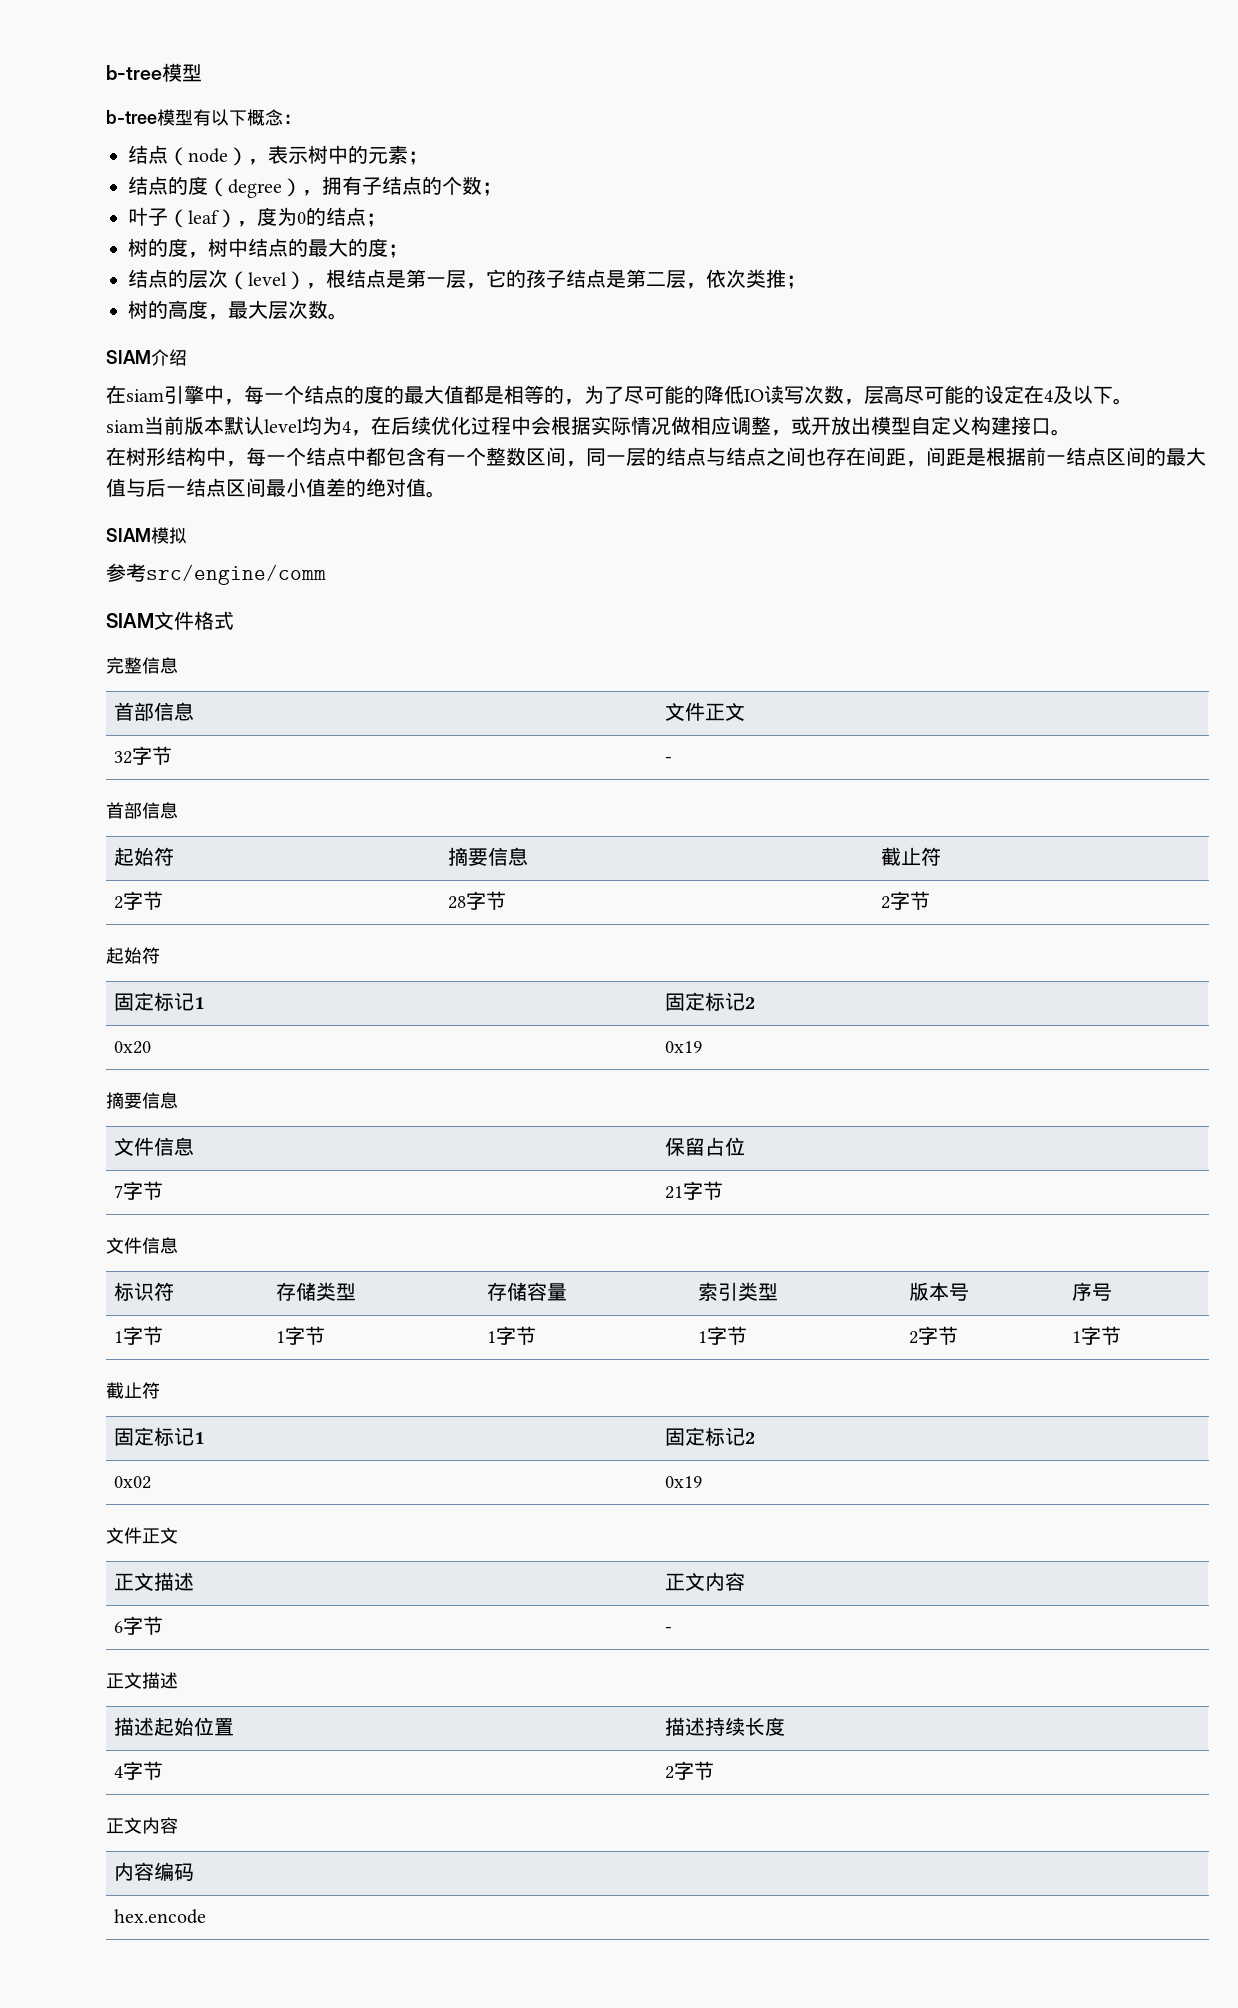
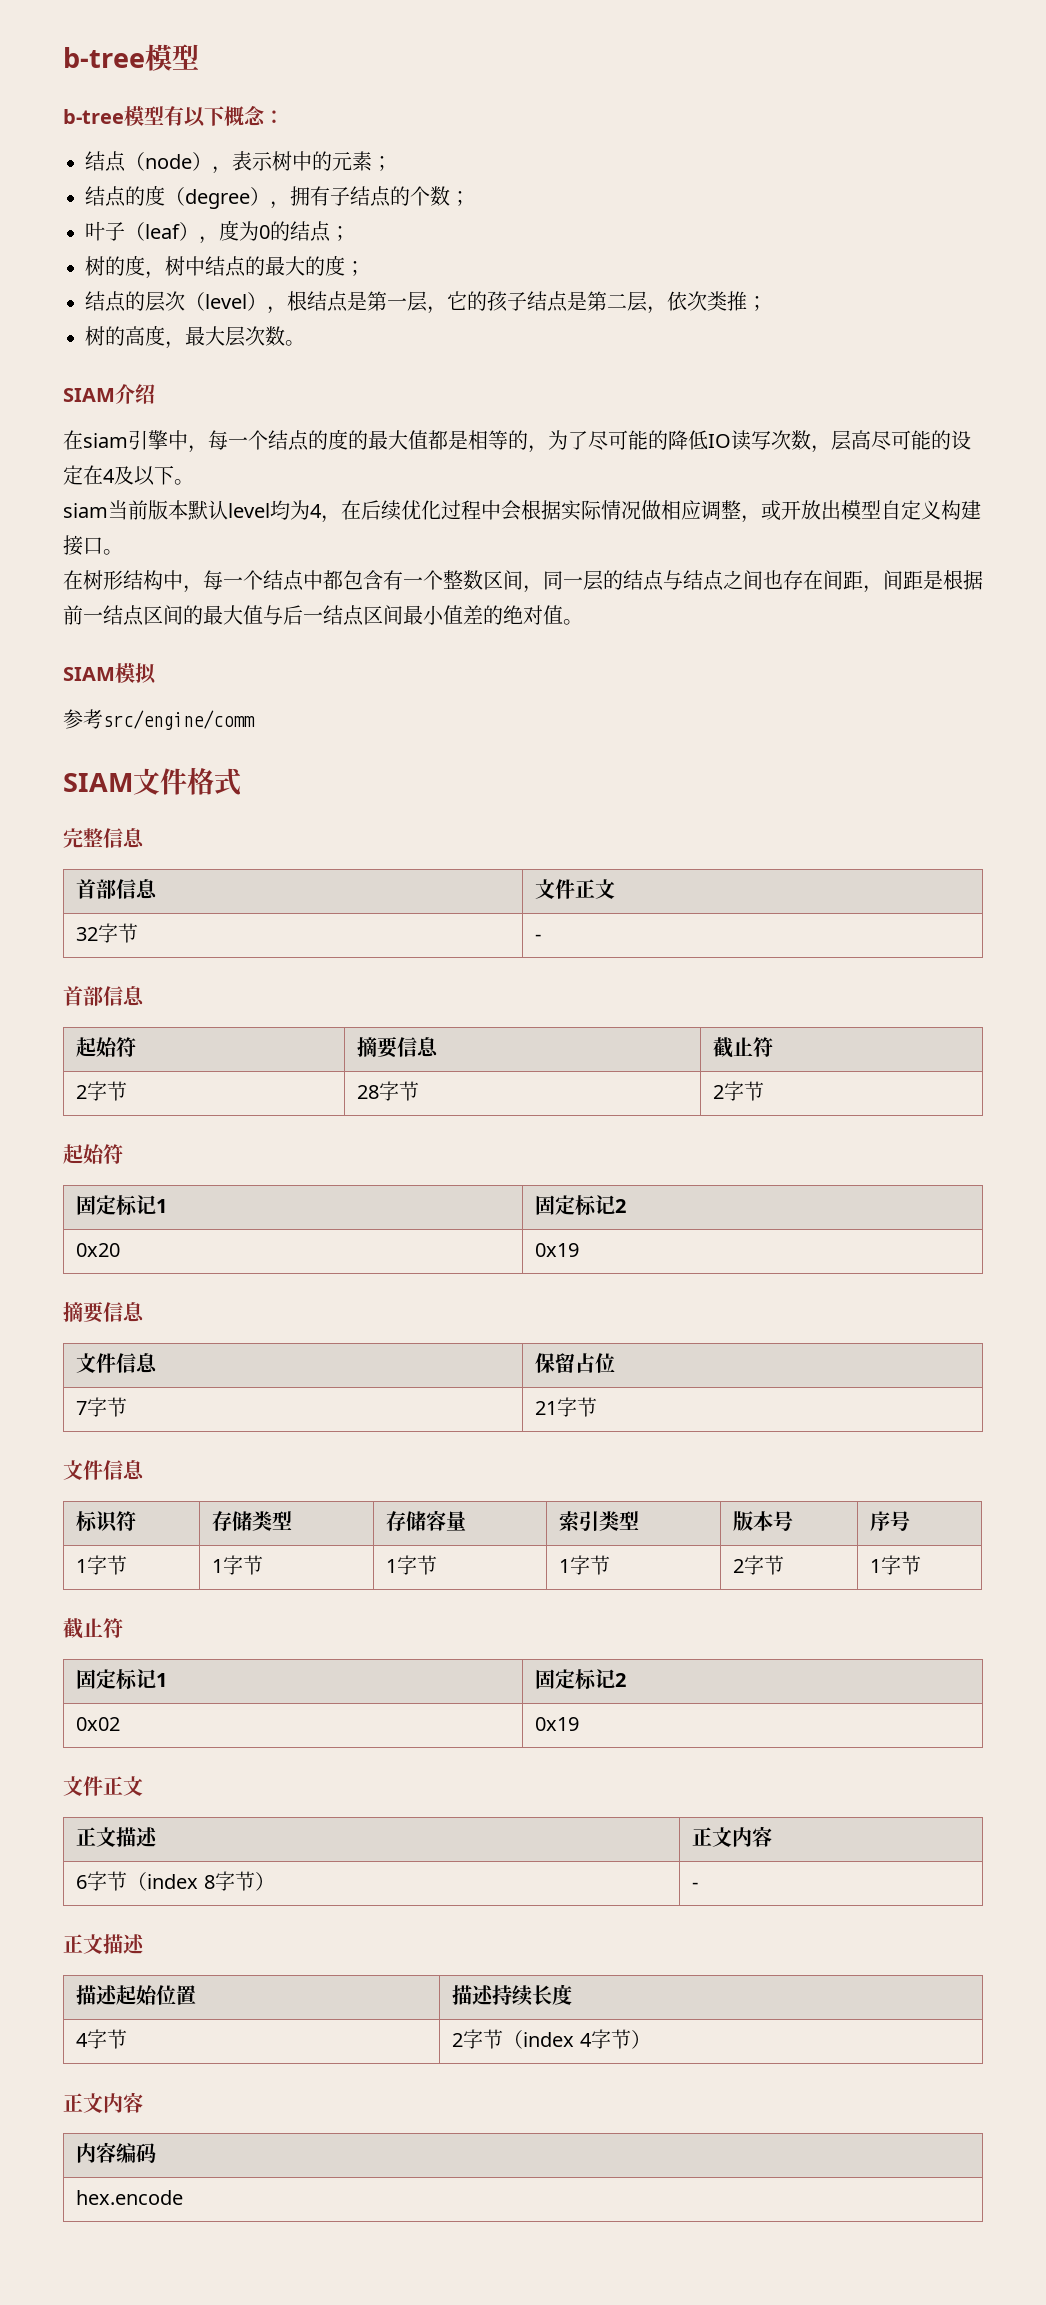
(164, 1625) none -> [127,1871,275,1891] （index 8字节）
(715, 1770) none -> [503,2029,651,2049] （index 4字节）

